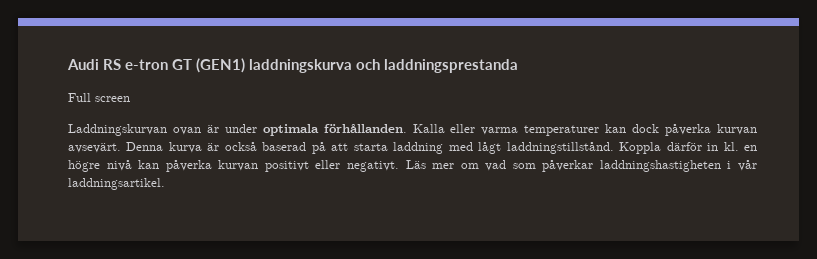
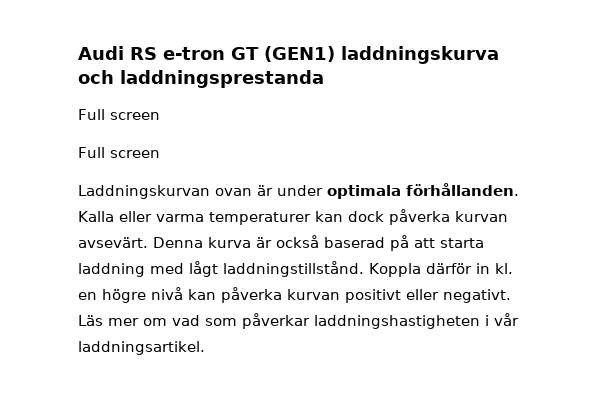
(130, 99) none -> [78,147,160,158] // Full screen

